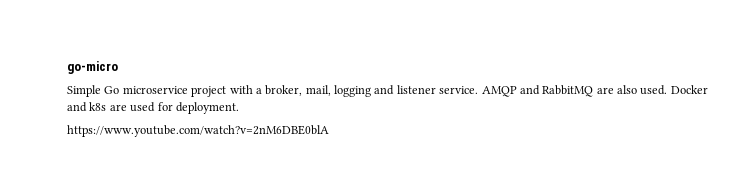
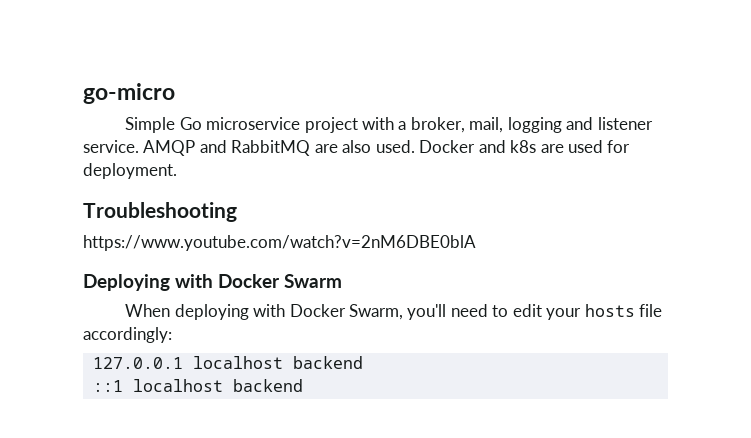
(239, 108) none -> [83,202,237,222] // Troubleshooting
(329, 131) none -> [83,274,342,291] [125,304,663,320] [83,327,172,343] [92,356,363,369] [92,379,303,392] // Deploying with Docker Swarm // When deploying with Docker Swarm, you'll need to edit your hosts file accordingly: // 127.0.0.1 localhost backend // ::1 localhost backend

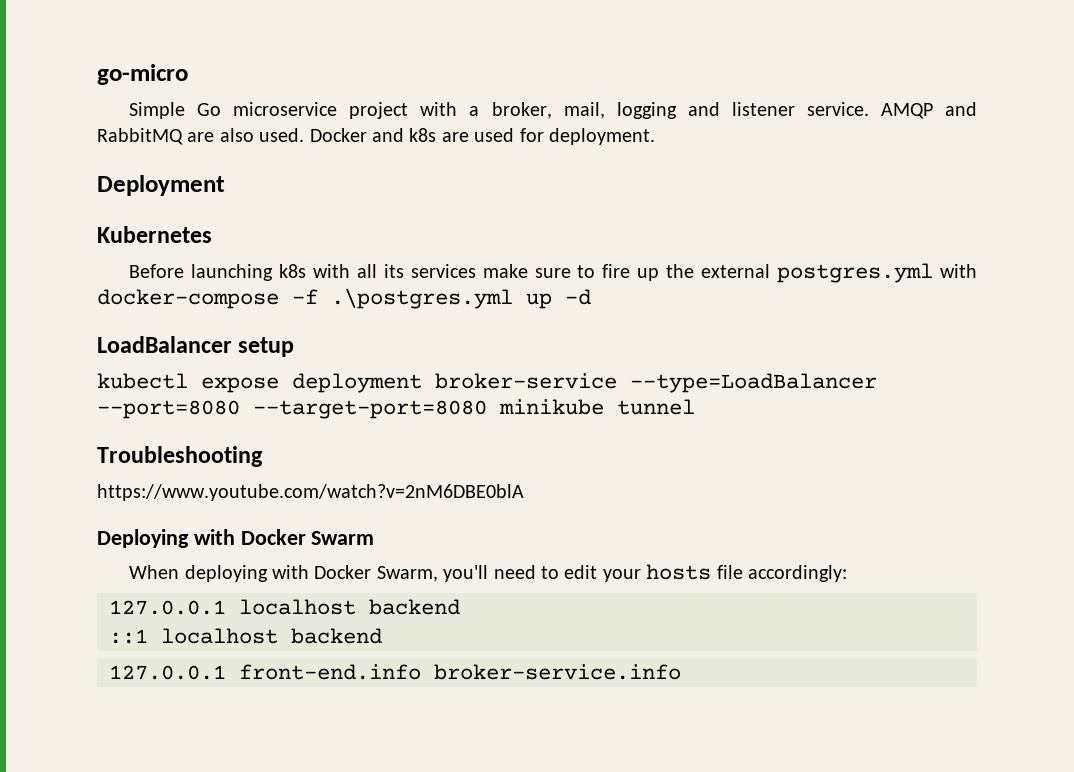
(177, 171) none -> [97,175,225,196] [97,226,212,243] [129,263,977,283] [97,288,591,309] [97,336,295,357] [97,373,877,393] [97,399,695,419] // Deployment // Kubernetes // Before launching k8s with all its services make sure to fire up the external postgres.yml with docker-compose -f .\postgres.yml up -d // LoadBalancer setup // kubectl expose deployment broker-service --type=LoadBalancer --port=8080 --target-port=8080 minikube tunnel
(303, 385) none -> [109,664,681,680] // 127.0.0.1 front-end.info broker-service.info

